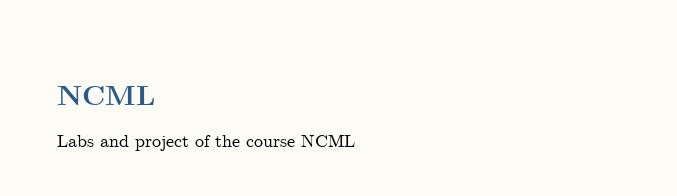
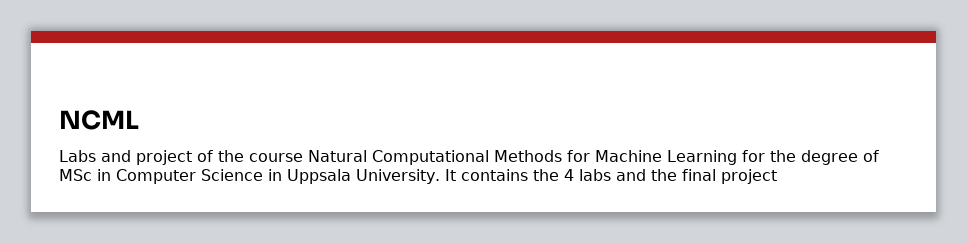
[301,134,355,147] NCML -> [308,150,879,165] [59,169,777,184] Natural Computational Methods for Machine Learning for the degree of MSc in Computer Science in Uppsala University. It contains the 4 labs and the final project

